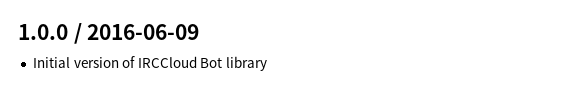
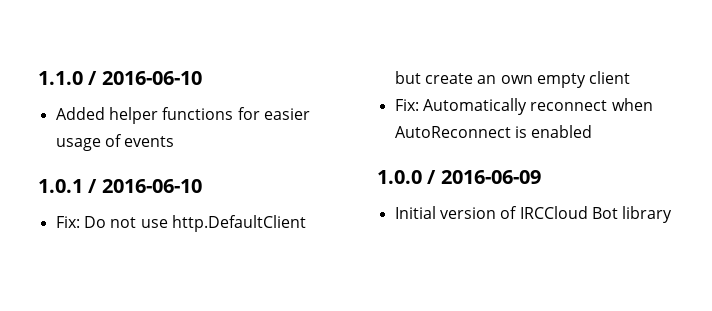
(18, 32) none -> [38,71,202,85] [55,107,310,124] [55,134,175,151] [38,179,202,193] [55,215,306,232] [394,71,631,88] [394,98,653,115] [394,125,593,138] 1.1.0 / 2016-06-10 // Added helper functions for easier usage of events // 1.0.1 / 2016-06-10 // Fix: Do not use http.DefaultClient but create an own empty client // Fix: Automatically reconnect when AutoReconnect is enabled //

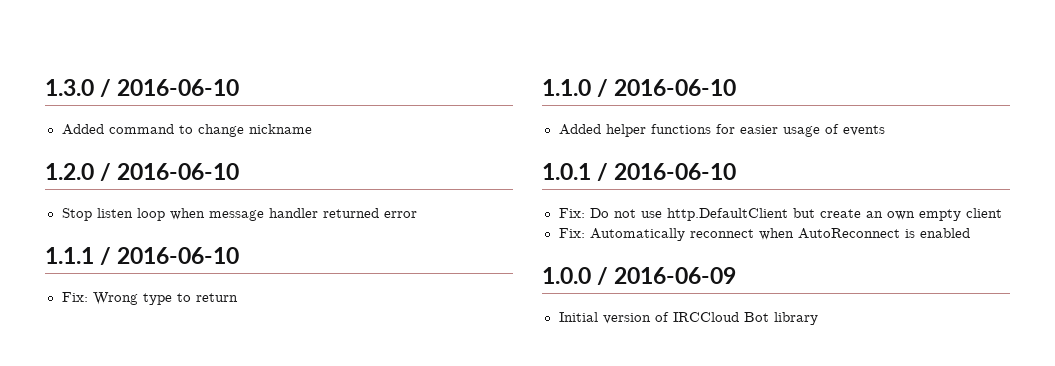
(38, 78) none -> [45,79,240,97] [61,124,312,137] [45,163,240,181] [61,208,417,221] [45,247,240,265] [61,292,238,305] 1.3.0 / 2016-06-10 // Added command to change nickname // 1.2.0 / 2016-06-10 // Stop listen loop when message handler returned error // 1.1.1 / 2016-06-10 // Fix: Wrong type to return //

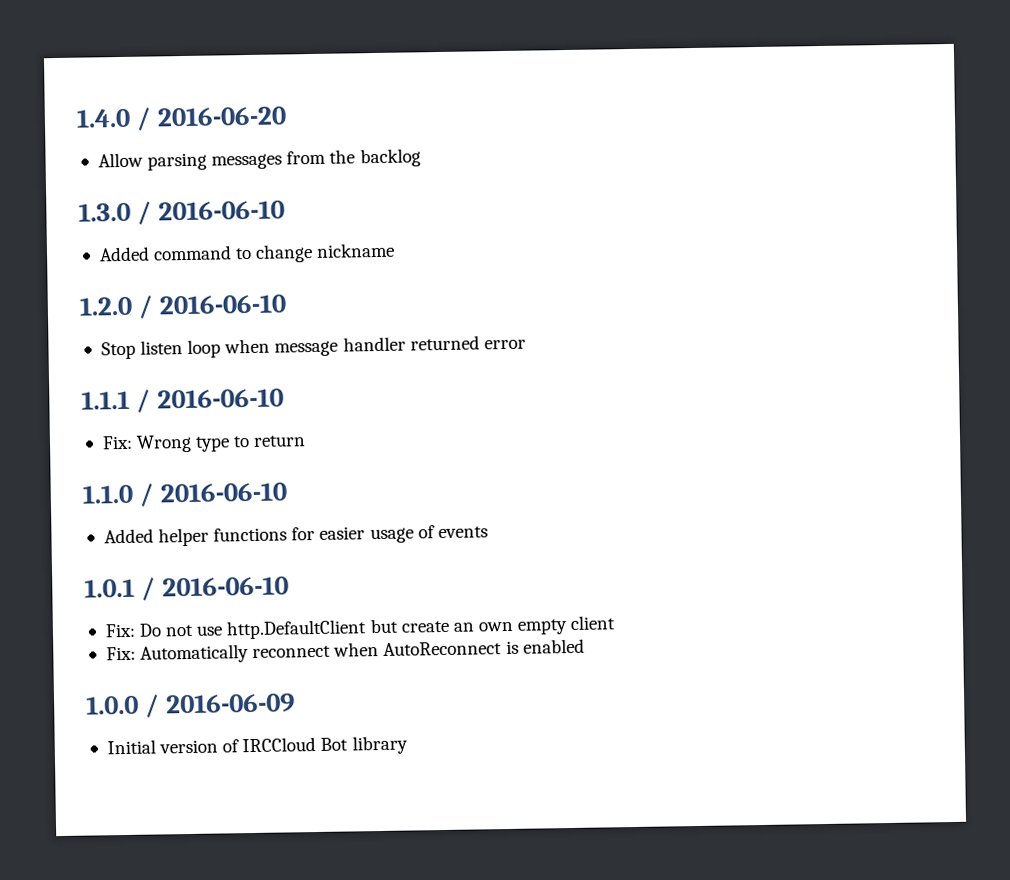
(45, 87) none -> [76,106,288,131] [97,148,421,171] 1.4.0 / 2016-06-20 // Allow parsing messages from the backlog //

